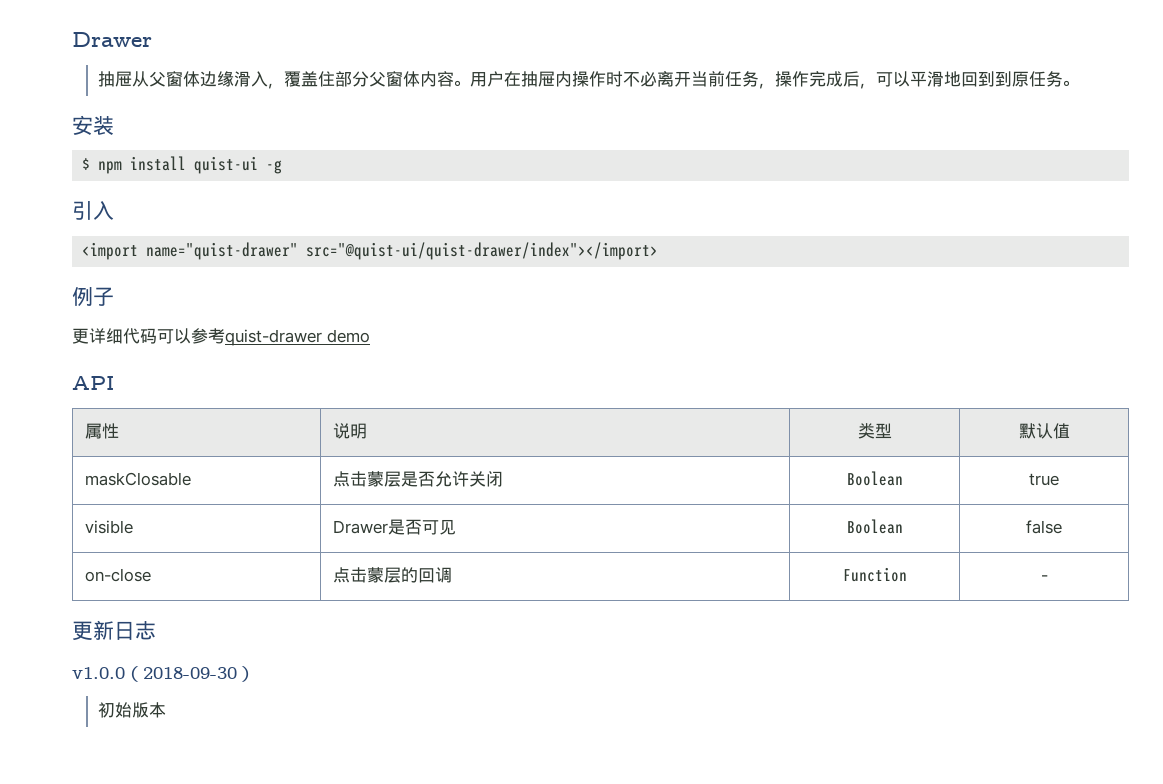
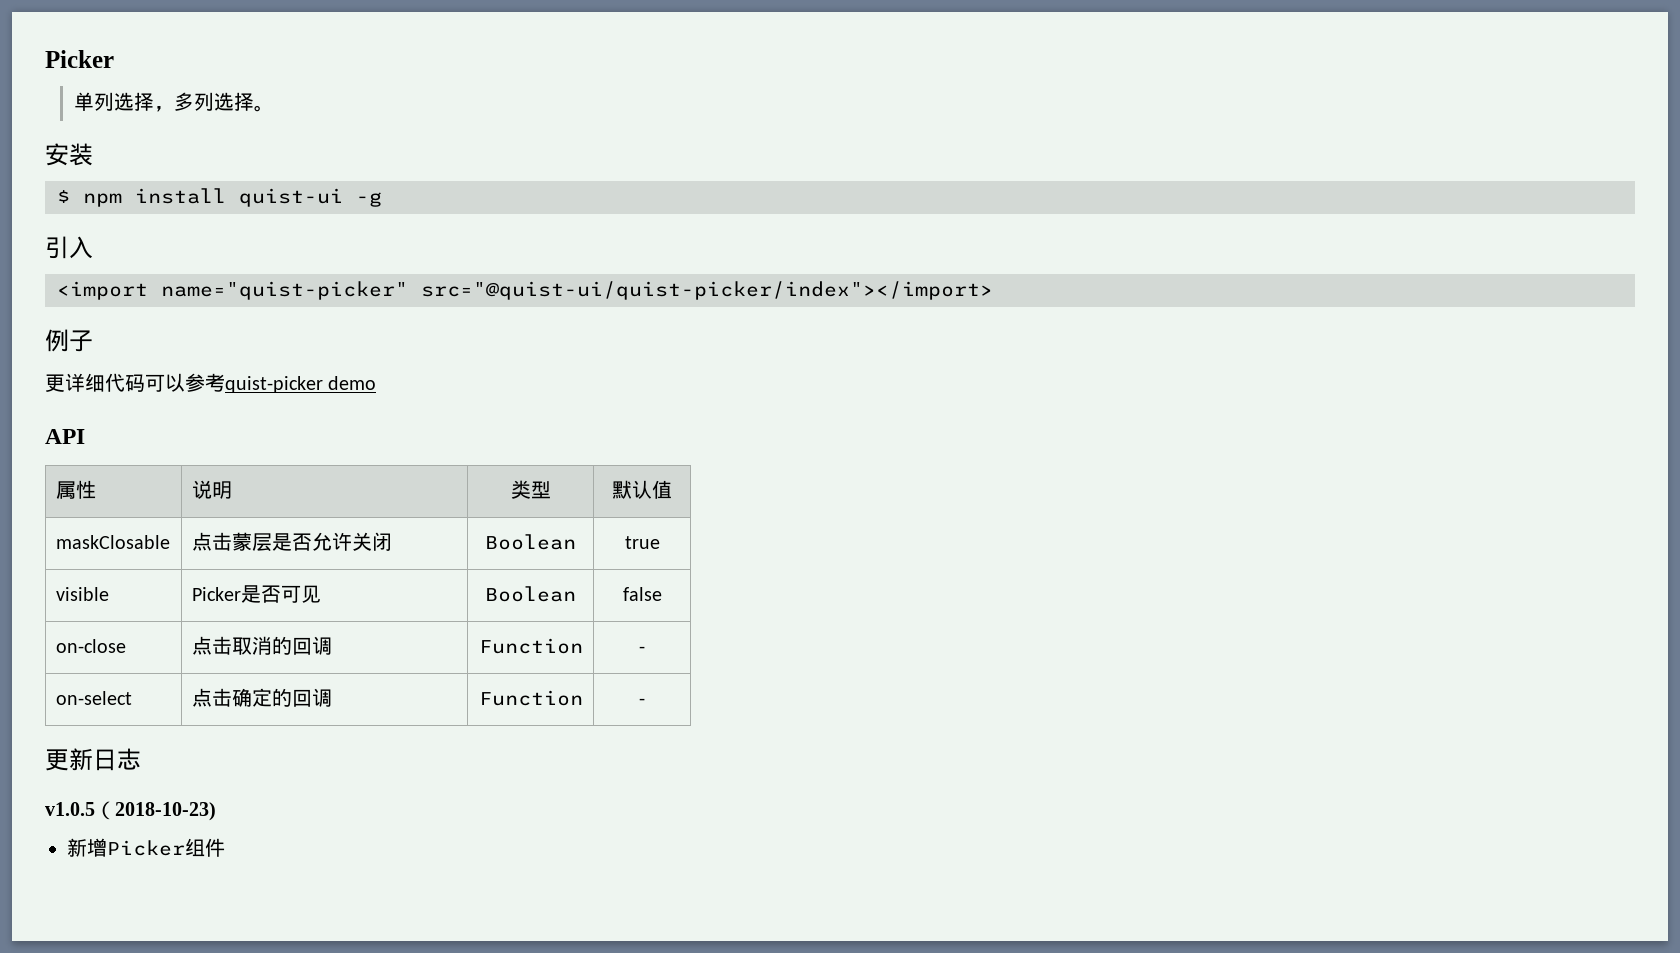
[72,32,152,47] [97,71,1063,89] Drawer // 抽屉从父窗体边缘滑入，覆盖住部分父窗体内容。用户在抽屉内操作时不必离开当前任务，操作完成后，可以平滑地回到到原任务 -> [45,50,114,68] [73,92,254,112] Picker // 单列选择，多列选择
[146,242,659,260] name="quist-drawer" src="@quist-ui/quist-drawer/index"></import> -> [161,281,993,300] name="quist-picker" src="@quist-ui/quist-picker/index"></import>
[225,329,322,346] quist-drawer -> [225,376,323,393] quist-picker
[333,520,389,534] Drawer -> [191,587,241,601] Picker
[367,567,402,583] 蒙层 -> [231,636,332,655] [478,638,583,654] [639,646,645,653] [55,691,132,705] [191,688,272,707] 取消的回调 | Function | - // on-select | 点击确定
[72,666,255,682] [97,702,166,718] v1.0.0（2018-09-30） // 初始版本 -> [45,801,216,821] [67,838,225,857] v1.0.5（2018-10-23) // 新增Picker组件

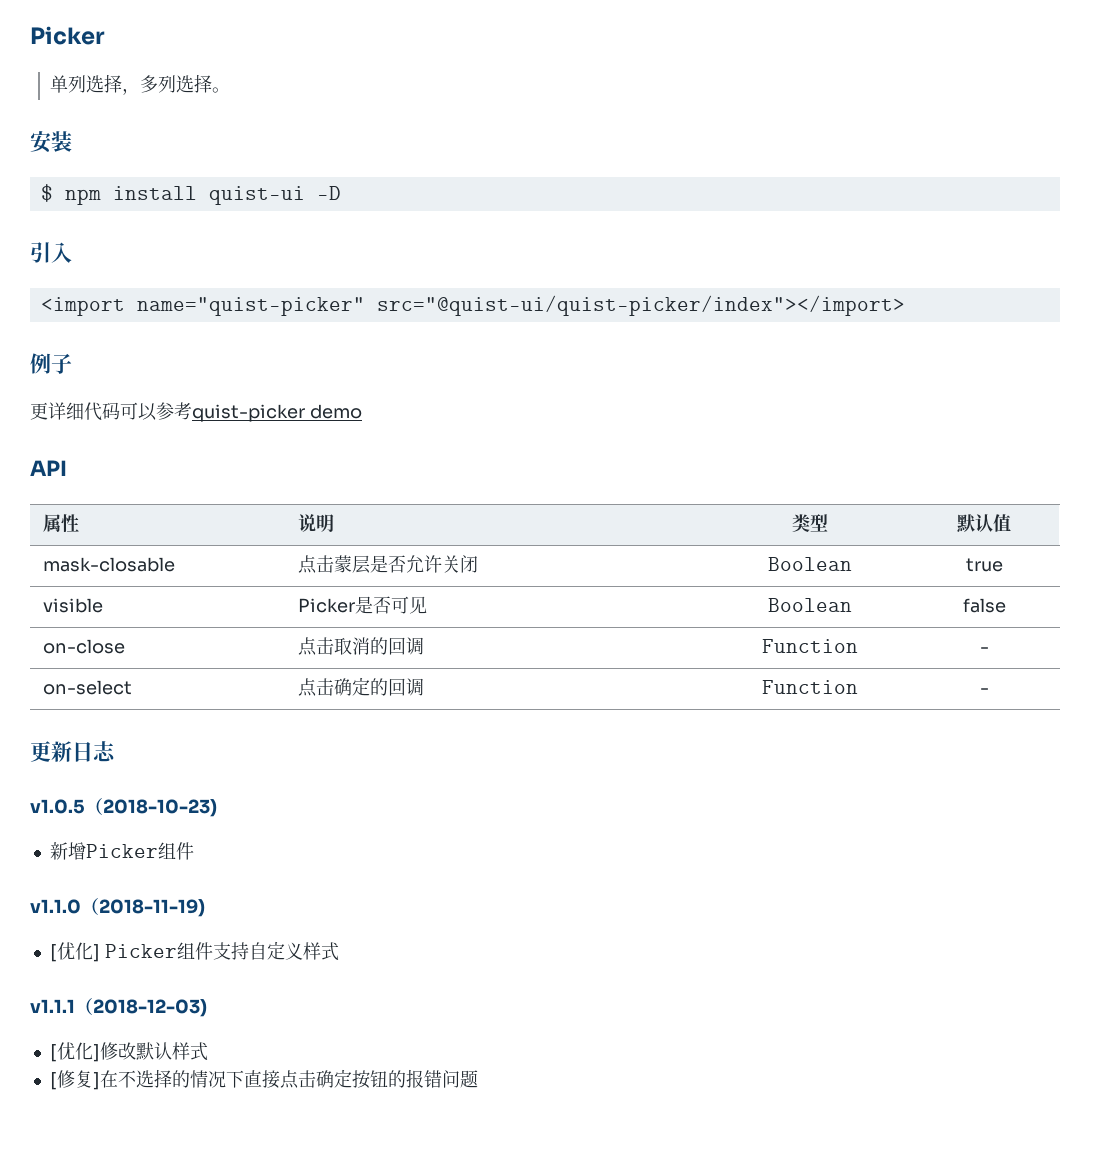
[356,192,382,207] -g -> [316,186,341,200] -D
[55,535,170,549] maskClosable -> [42,557,175,572] mask-closable
(225, 847) none -> [30,897,205,917] [49,941,339,962] [30,997,207,1017] [49,1042,208,1062] [49,1069,478,1090] // v1.1.0（2018-11-19) // [优化] Picker组件支持自定义样式 // v1.1.1（2018-12-03) // [优化]修改默认样式 // [修复]在不选择的情况下直接点击确定按钮的报错问题

